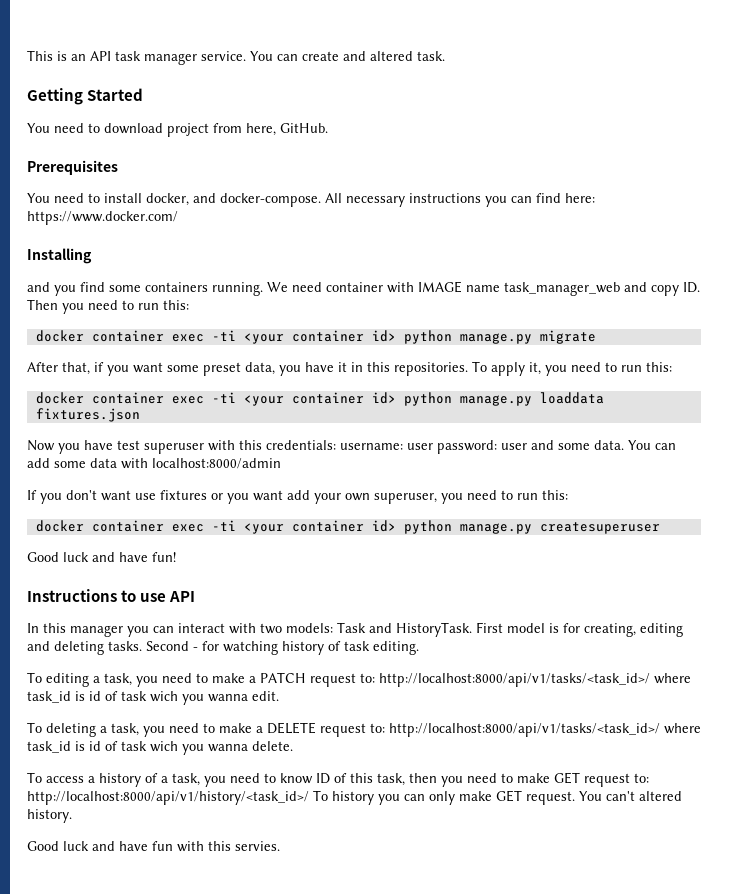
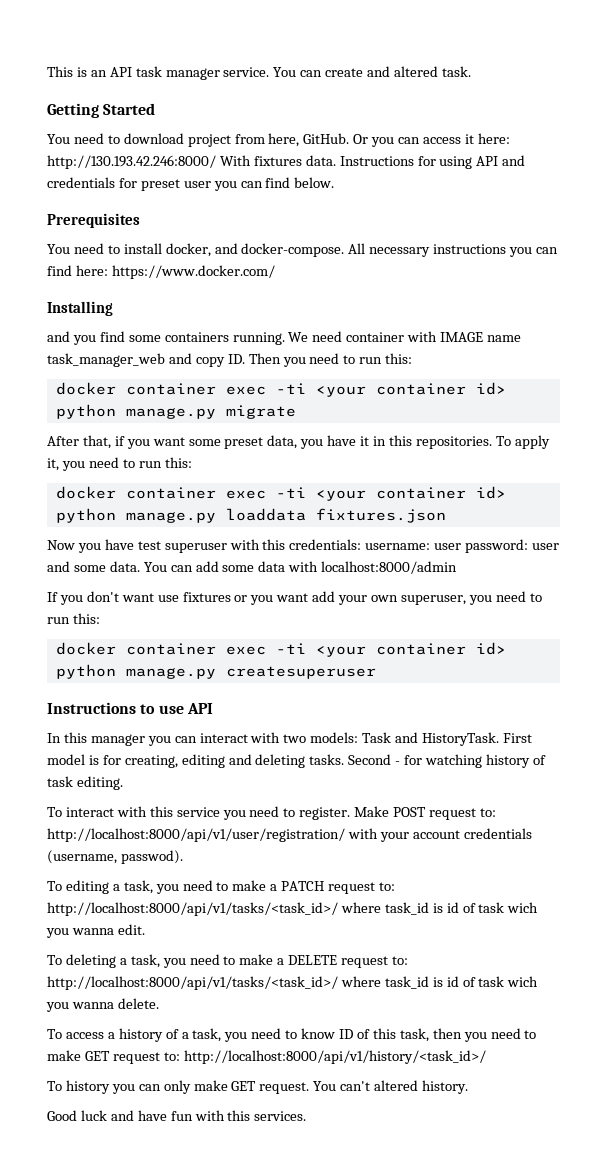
(328, 128) none -> [353,133,510,147] [47,155,526,169] [47,177,335,191] Or you can access it here: http://130.193.42.246:8000/ With fixtures data. Instructions for using API and credentials for preset user you can find below.
[27,552,176,562] // Good luck and have fun! -> (376, 672) none
(419, 648) none -> [47,806,496,820] [47,828,532,842] [47,850,183,864] // To interact with this service you need to register. Make POST request to: http://localhost:8000/api/v1/user/registration/ with your account credentials (username, passwod).
(309, 798) none -> (486, 1057) //
[235,841,280,851] servies. -> [254,1111,307,1121] services.

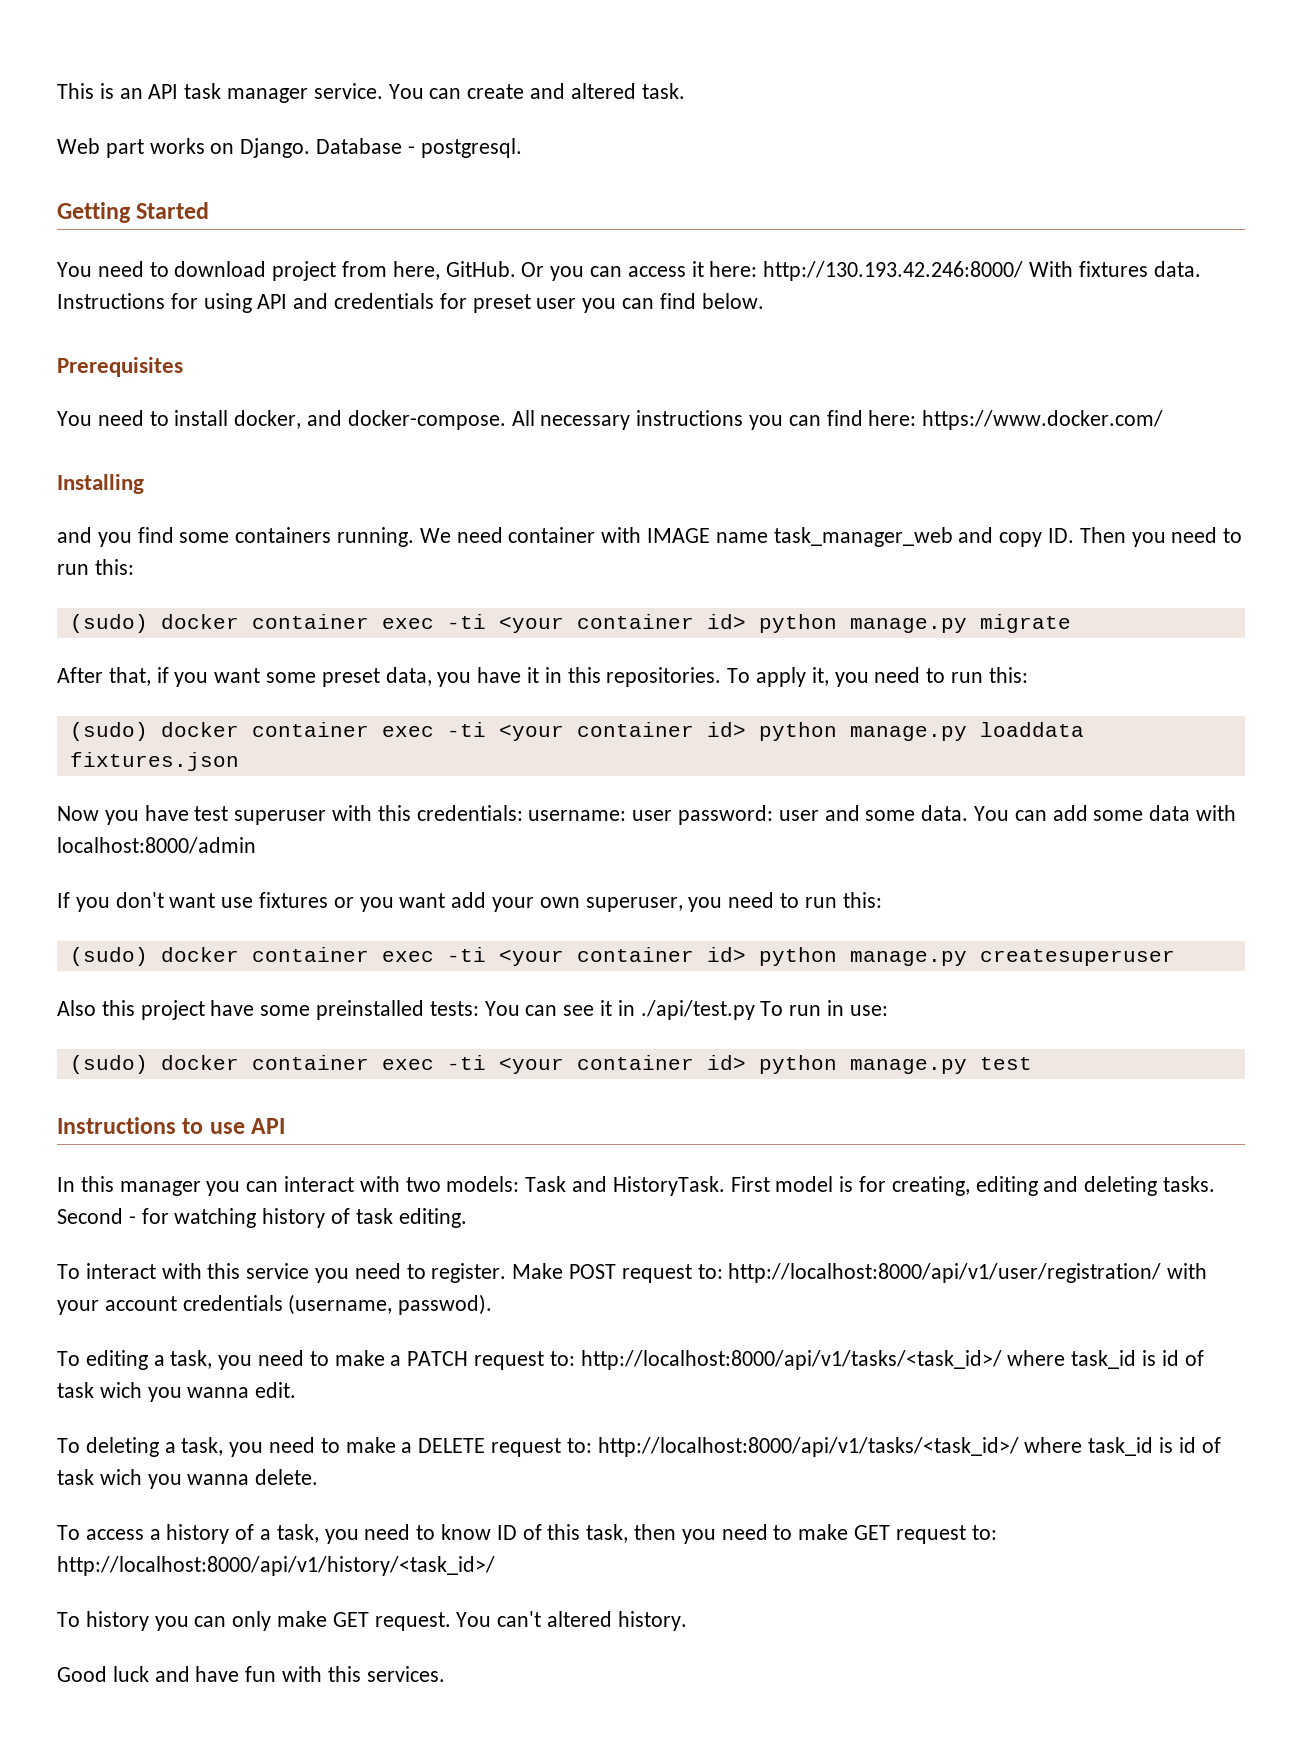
(471, 71) none -> [57,138,522,158] // Web part works on Django. Database - postgresql.
(413, 358) none -> [69,614,148,633] (sudo)
(192, 462) none -> [69,722,148,741] (sudo)
(100, 618) none -> [69,947,148,966] (sudo)
(376, 672) none -> [57,1000,888,1020] [69,1055,1032,1074] // Also this project have some preinstalled tests: You can see it in ./api/test.py To run in use: // (sudo) docker container exec -ti <your container id> python manage.py test

